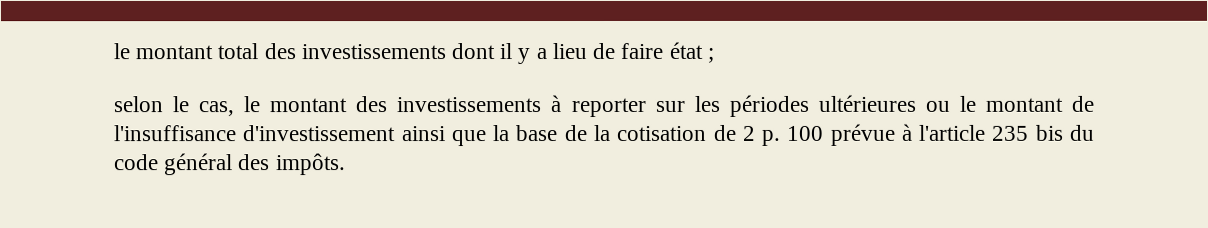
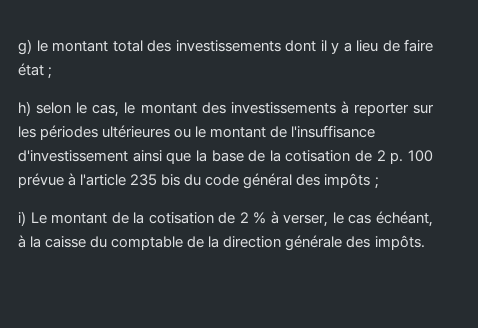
(113, 51) none -> [18,39,32,55] g)
(714, 55) none -> [18,101,31,116] h)
(271, 162) none -> [324,173,379,189] [18,211,434,227] [18,235,371,251] impôts ; // i) Le montant de la cotisation de 2 % à verser, le cas échéant, à la caisse du comptable de la direction générale des

